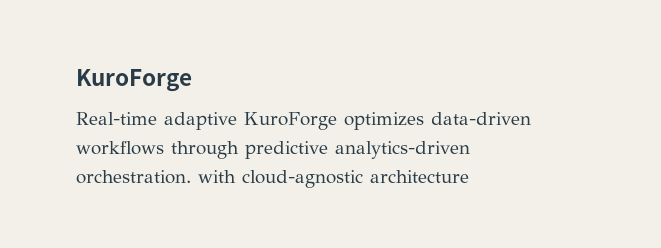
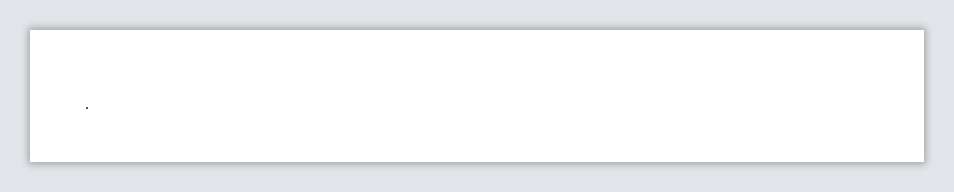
[76,69,192,92] [76,112,531,130] [76,141,470,159] [76,170,469,188] KuroForge // Real-time adaptive KuroForge optimizes data-driven workflows through predictive analytics-driven orchestration. with cloud-agnostic architecture -> [85,107,89,109] .

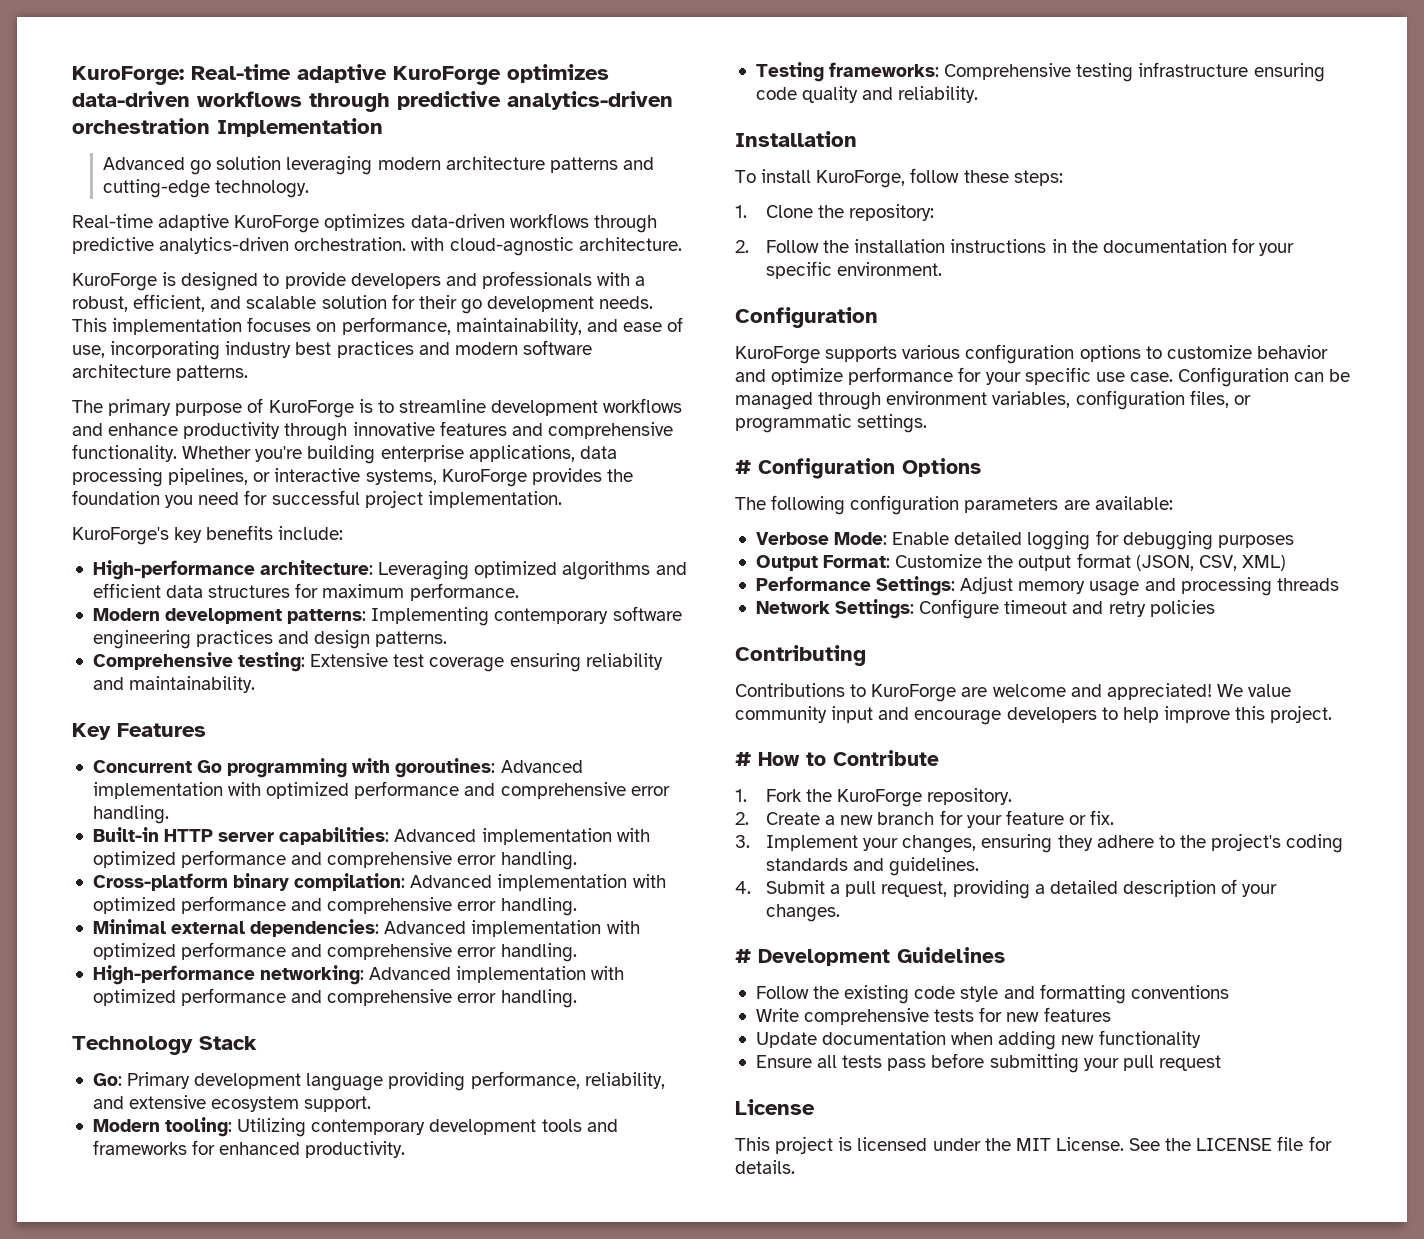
[85,107,89,109] . -> [72,64,609,85] [72,91,673,112] [72,118,383,137] [103,156,654,175] [103,179,310,198] [72,213,657,233] [72,237,682,256] [72,271,646,291] [72,294,654,314] [72,317,684,335] [72,340,592,360] [72,364,249,381] [72,398,683,418] [72,421,673,441] [72,444,617,464] [72,468,633,487] [72,490,562,508] [72,525,344,545] [92,560,687,580] [92,583,519,601] [92,606,682,626] [92,630,448,649] [92,652,663,672] [92,676,256,693] [72,723,206,740] [92,758,583,778] [92,781,670,799] [92,805,169,824] [92,827,650,845] [92,850,577,870] [92,873,666,891] [92,896,577,916] [92,919,640,937] [92,942,577,962] [92,965,625,985] [92,988,577,1008] [72,1036,257,1055] [92,1071,665,1091] [92,1095,372,1112] [92,1117,618,1137] [92,1140,406,1158] [755,62,1325,82] [755,86,979,103] [735,131,857,147] [735,168,1063,188] [735,204,935,221] [735,238,1295,256] [766,261,943,279] [735,307,878,328] [735,344,1328,364] [735,367,1351,387] [735,390,1251,410] [735,414,928,433] [735,458,981,479] [735,495,1173,515] [755,530,1294,550] [755,553,1286,571] [755,576,1339,596] [755,599,1215,619] [735,645,866,666] [735,683,1292,702] [735,705,1333,725] [735,750,939,766] [735,788,1013,807] [735,810,1115,828] [735,833,1344,853] [766,857,980,876] [735,879,1278,899] [766,904,841,922] [735,947,1005,966] [755,984,1229,1004] [755,1007,1111,1025] [755,1030,1201,1050] [755,1053,1221,1073] [735,1099,815,1115] [735,1136,1332,1154] [735,1160,795,1174] KuroForge: Real-time adaptive KuroForge optimizes data-driven workflows through predictive analytics-driven orchestration Implementation // Advanced go solution leveraging modern architecture patterns and cutting-edge technology. // Real-time adaptive KuroForge optimizes data-driven workflows through predictive analytics-driven orchestration. with cloud-agnostic architecture. // KuroForge is designed to provide developers and professionals with a robust, efficient, and scalable solution for their go development needs. This implementation focuses on performance, maintainability, and ease of use, incorporating industry best practices and modern software architecture patterns. // The primary purpose of KuroForge is to streamline development workflows and enhance productivity through innovative features and comprehensive functionality. Whether you're building enterprise applications, data processing pipelines, or interactive systems, KuroForge provides the foundation you need for successful project implementation. // KuroForge's key benefits include: // High-performance architecture: Leveraging optimized algorithms and efficient data structures for maximum performance. // Modern development patterns: Implementing contemporary software engineering practices and design patterns. // Comprehensive testing: Extensive test coverage ensuring reliability and maintainability. // Key Features // Concurrent Go programming with goroutines: Advanced implementation with optimized performance and comprehensive error handling. // Built-in HTTP server capabilities: Advanced implementation with optimized performance and comprehensive error handling. // Cross-platform binary compilation: Advanced implementation with optimized performance and comprehensive error handling. // Minimal external dependencies: Advanced implementation with optimized performance and comprehensive error handling. // High-performance networking: Advanced implementation with optimized performance and comprehensive error handling. // Technology Stack // Go: Primary development language providing performance, reliability, and extensive ecosystem support. // Modern tooling: Utilizing contemporary development tools and frameworks for enhanced productivity. // Testing frameworks: Comprehensive testing infrastructure ensuring code quality and reliability. // Installation // To install KuroForge, follow these steps: // 1. Clone the repository: // 2. Follow the installation instructions in the documentation for your specific environment. // Configuration // KuroForge supports various configuration options to customize behavior and optimize performance for your specific use case. Configuration can be managed through environment variables, configuration files, or programmatic settings. // # Configuration Options // The following configuration parameters are available: // Verbose Mode: Enable detailed logging for debugging purposes // Output Format: Customize the output format (JSON, CSV, XML) // Performance Settings: Adjust memory usage and processing threads // Network Settings: Configure timeout and retry policies // Contributing // Contributions to KuroForge are welcome and appreciated! We value community input and encourage developers to help improve this project. // # How to Contribute // 1. Fork the KuroForge repository. // 2. Create a new branch for your feature or fix. // 3. Implement your changes, ensuring they adhere to the project's coding standards and guidelines. // 4. Submit a pull request, providing a detailed description of your changes. // # Development Guidelines // Follow the existing code style and formatting conventions // Write comprehensive tests for new features // Update documentation when adding new functionality // Ensure all tests pass before submitting your pull request // License // This project is licensed under the MIT License. See the LICENSE file for details.

